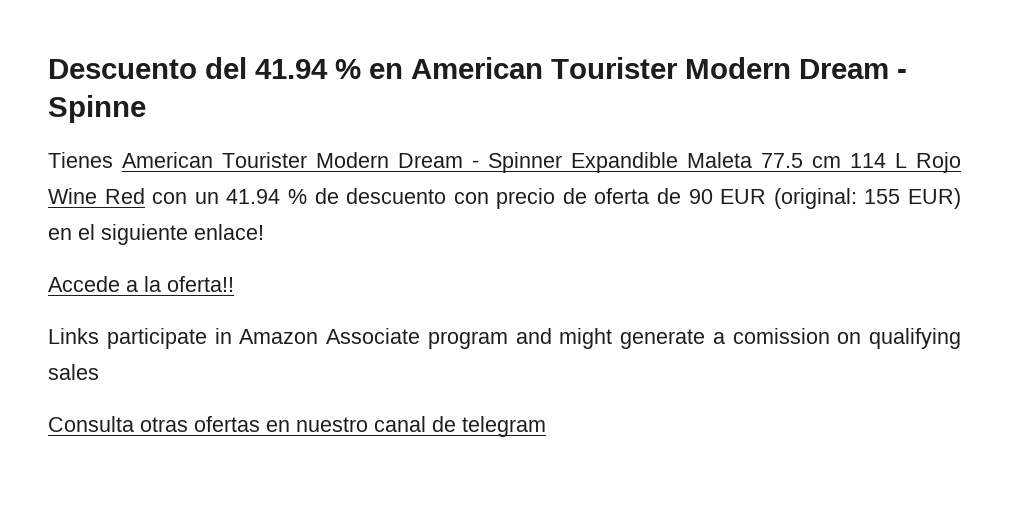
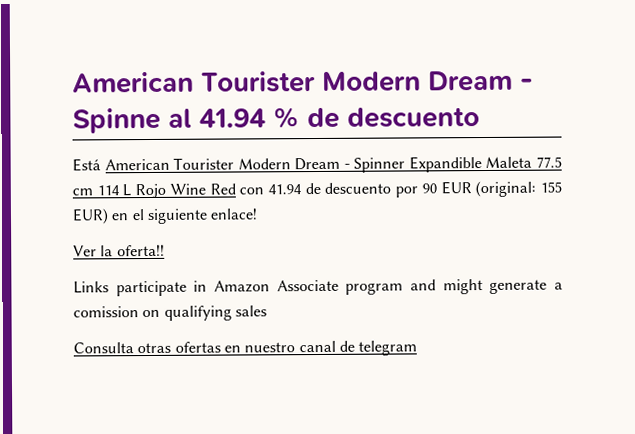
[48,57,403,79] Descuento del 41.94 % en -> (72, 82) none
[48,152,113,168] // Tienes -> [168,107,480,129] [72,158,101,172] al 41.94 % de descuento // Está
[194,188,682,209] un 41.94 % de descuento con precio de oferta de -> [268,182,419,198] 41.94 de descuento por
[48,276,138,292] Accede a -> [73,245,97,257] Ver

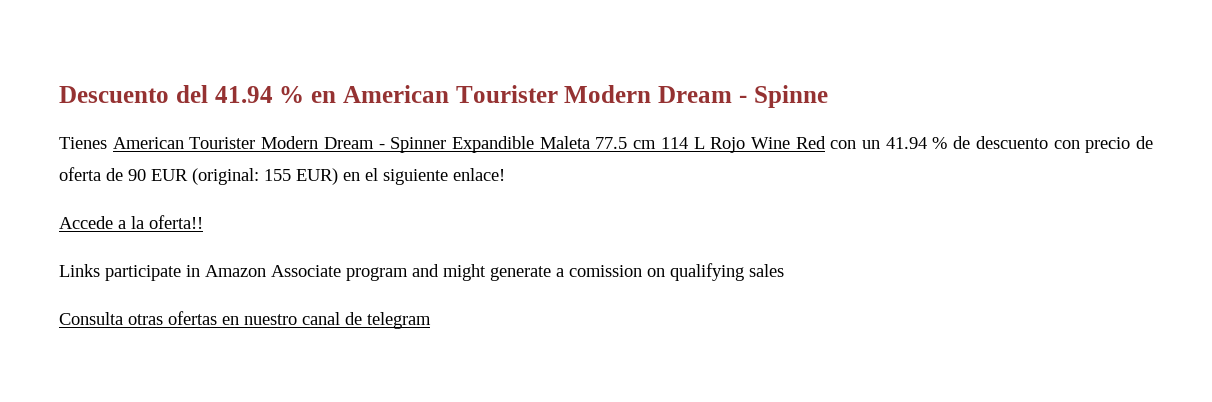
(72, 82) none -> [59,85,336,103] Descuento del 41.94 % en
[168,107,480,129] [72,158,101,172] al 41.94 % de descuento // Está -> [59,137,107,149] // Tienes
[268,182,419,198] 41.94 de descuento por -> [862,136,1154,153] [59,167,123,181] un 41.94 % de descuento con precio de oferta de
[73,245,97,257] Ver -> [59,216,126,229] Accede a

